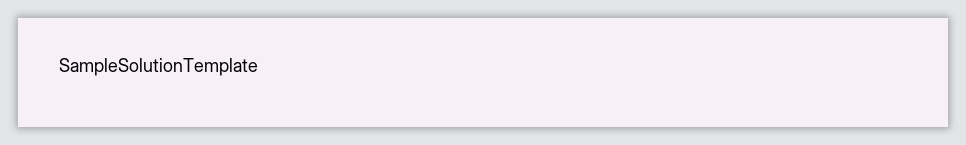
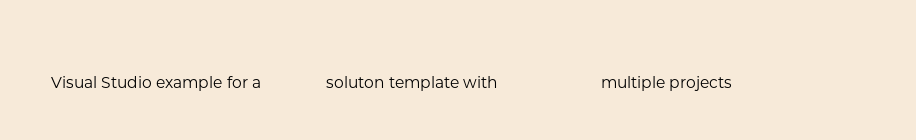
[59,58,258,76] SampleSolutionTemplate -> [51,76,733,91] Visual Studio example for a soluton template with multiple projects

